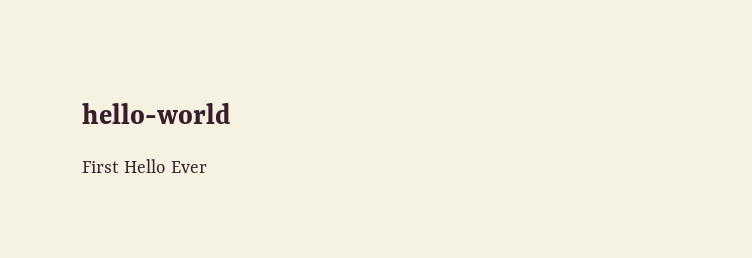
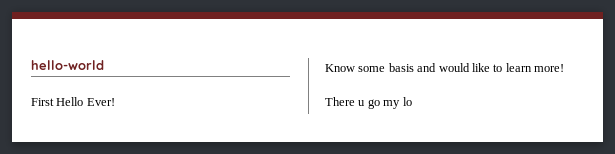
[170,161,207,173] Ever -> [86,98,115,106] [325,63,564,72] [325,97,412,109] Ever! // Know some basis and would like to learn more! // There u go my lo

